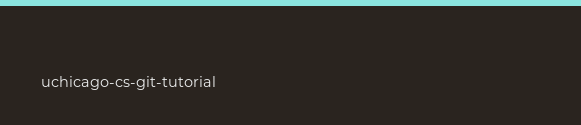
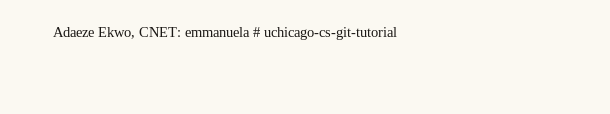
(41, 83) none -> [53,27,260,39] Adaeze Ekwo, CNET: emmanuela #

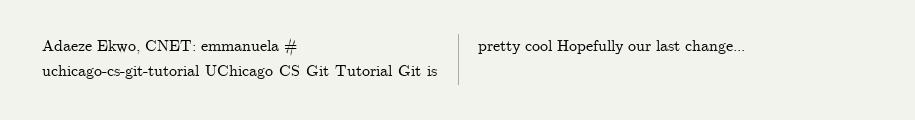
(397, 33) none -> [205,65,437,79] [478,40,745,54] UChicago CS Git Tutorial Git is pretty cool Hopefully our last change...

